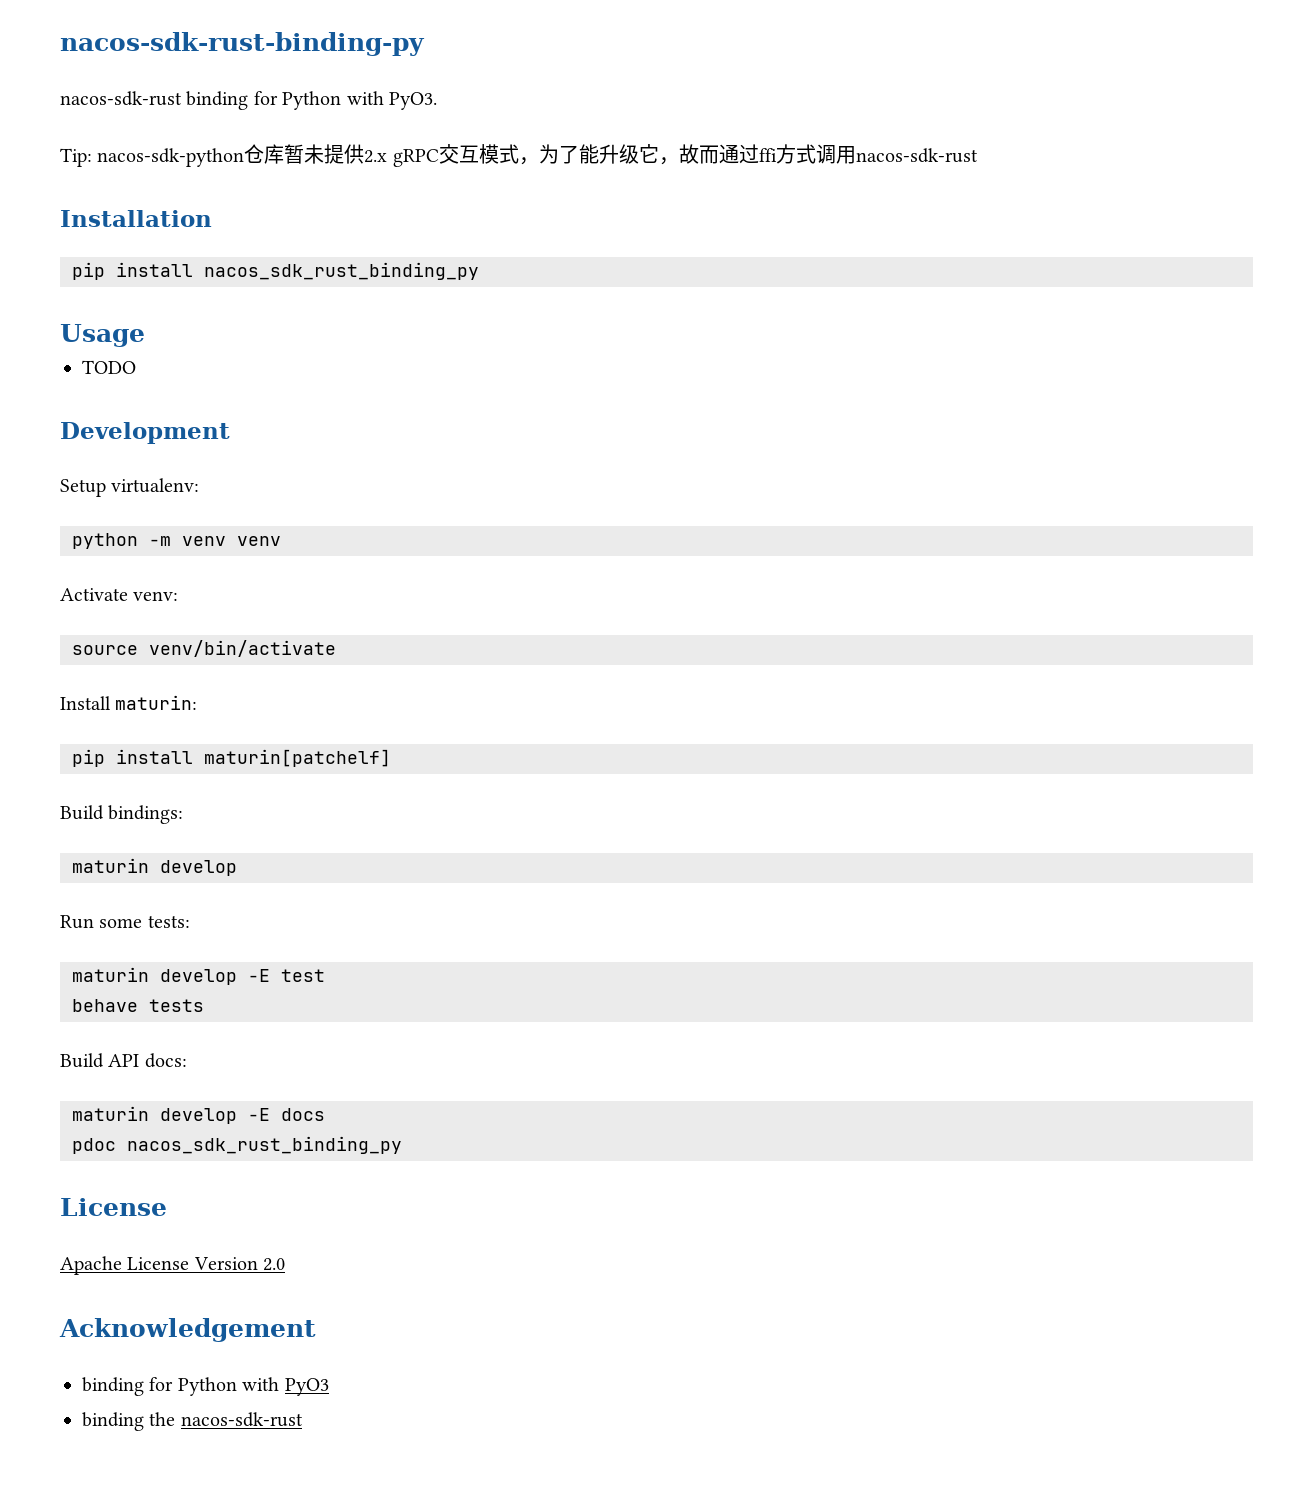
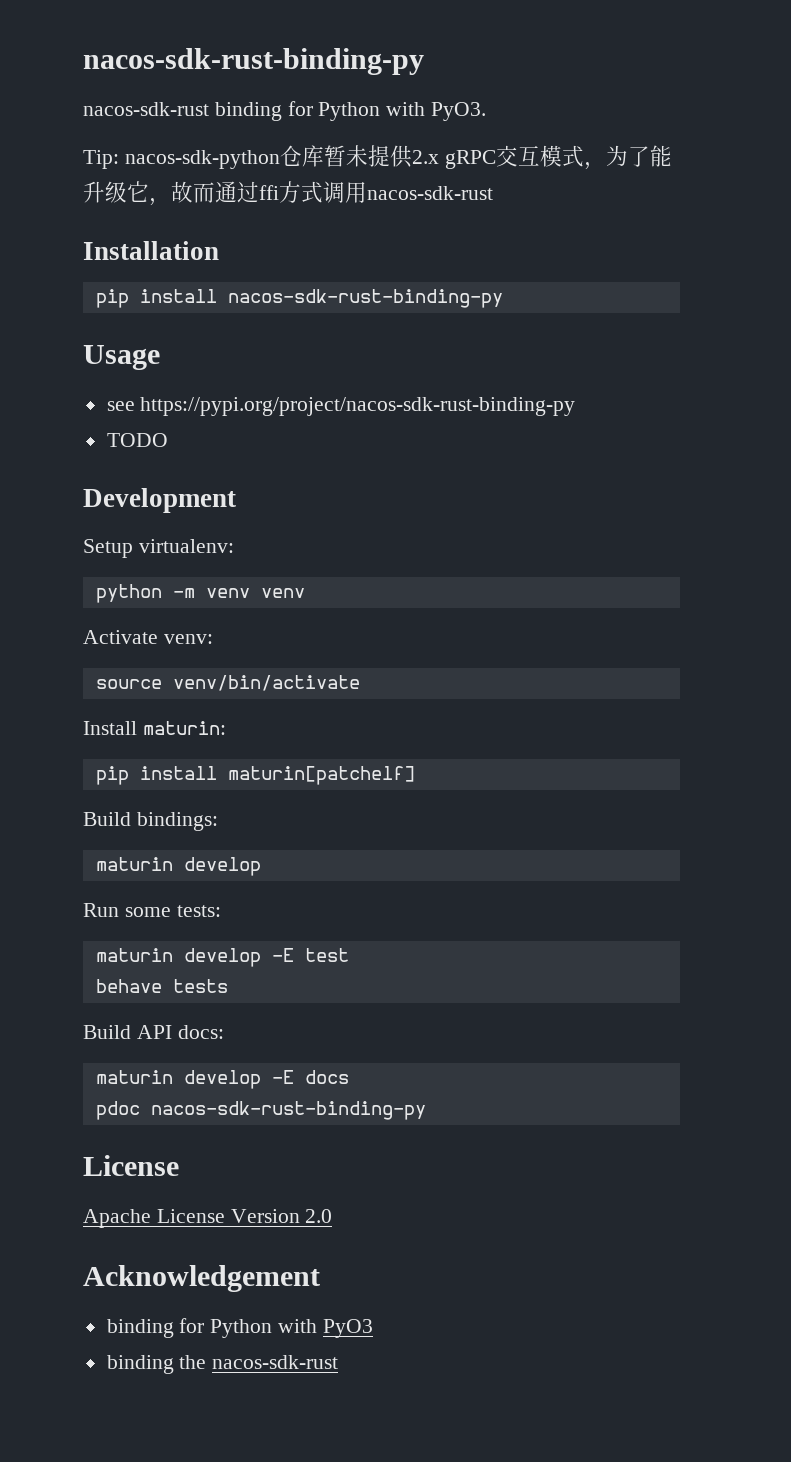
[204,262,479,280] nacos_sdk_rust_binding_py -> [227,289,503,308] nacos-sdk-rust-binding-py
(145, 335) none -> [106,397,576,416] // see https://pypi.org/project/nacos-sdk-rust-binding-py
[127,1136,402,1154] nacos_sdk_rust_binding_py -> [150,1101,426,1120] nacos-sdk-rust-binding-py

